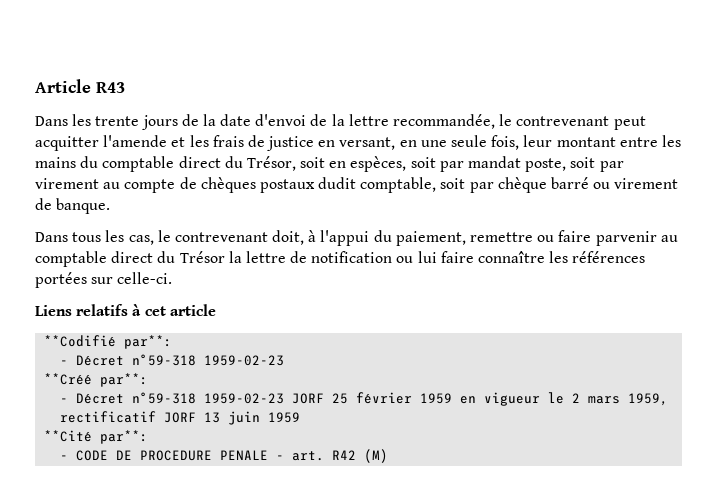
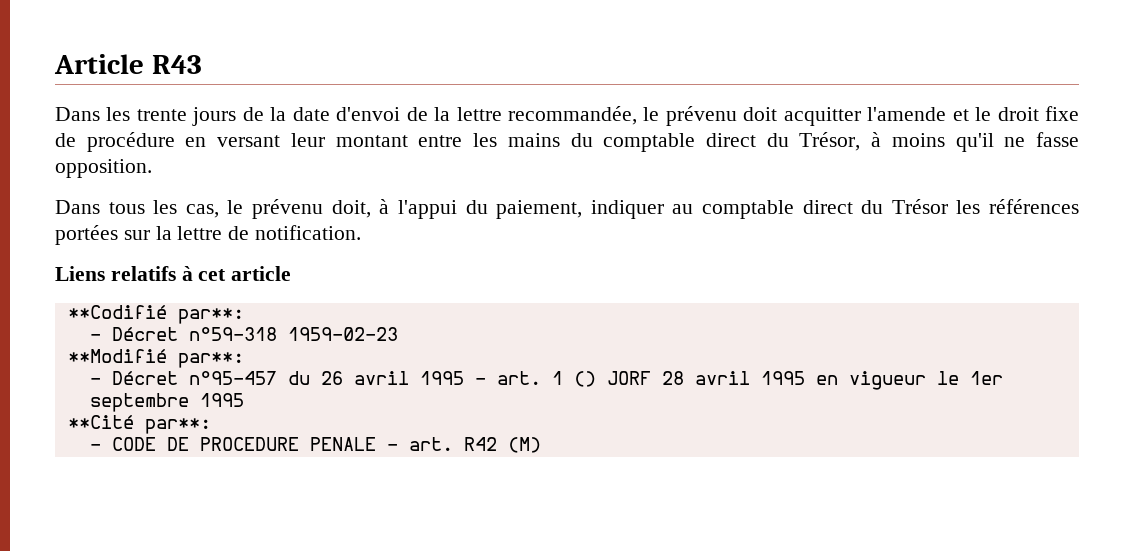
[516,116,646,130] contrevenant peut -> [665,106,778,126] prévenu doit
[189,135,520,151] les frais de justice en versant, en une seule fois, -> [975,106,1080,121] [55,132,281,152] le droit fixe de procédure en versant
[300,156,624,172] [35,177,679,193] [35,198,111,214] soit en espèces, soit par mandat poste, soit par virement au compte de chèques postaux dudit comptable, soit par chèque barré ou virement de banque. -> [871,132,1079,152] [55,159,152,178] à moins qu'il ne fasse opposition.
[174,232,268,242] contrevenant -> [252,199,324,219] prévenu
[470,230,657,246] remettre ou faire parvenir -> [590,200,664,219] indiquer
[228,251,646,263] [35,272,173,288] la lettre de notification ou lui faire connaître les références portées sur celle-ci. -> [956,199,1079,214] [55,225,362,245] les références portées sur la lettre de notification.
[44,373,149,387] [60,392,669,406] [60,411,301,425] **Créé par**: // - Décret n°59-318 1959-02-23 JORF 25 février 1959 en vigueur le 2 mars 1959, rectificatif JORF 13 juin 1959 -> [67,349,244,368] [89,371,1003,390] [89,393,244,412] **Modifié par**: // - Décret n°95-457 du 26 avril 1995 - art. 1 () JORF 28 avril 1995 en vigueur le 1er septembre 1995

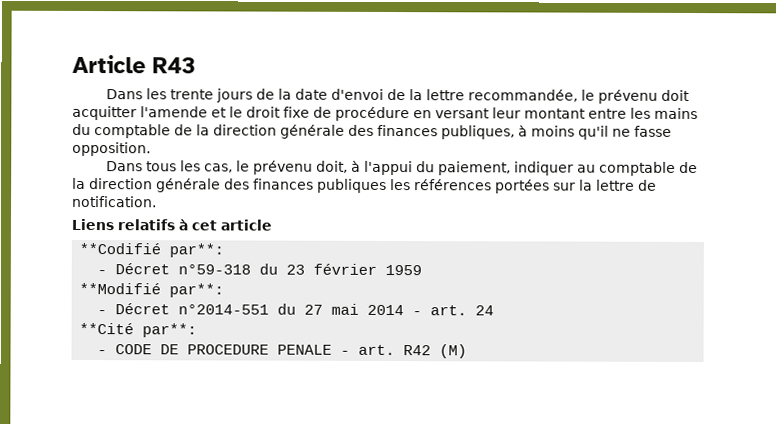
[705,132,861,151] direct du Trésor, -> [174,124,515,140] de la direction générale des finances publiques,
[802,199,948,214] direct du Trésor -> [679,161,699,174] [72,177,387,193] de la direction générale des finances publiques
[287,327,398,341] 1959-02-23 -> [259,263,423,276] du 23 février 1959
[188,371,1003,390] [89,393,244,412] n°95-457 du 26 avril 1995 - art. 1 () JORF 28 avril 1995 en vigueur le 1er septembre 1995 -> [178,303,495,316] n°2014-551 du 27 mai 2014 - art. 24

